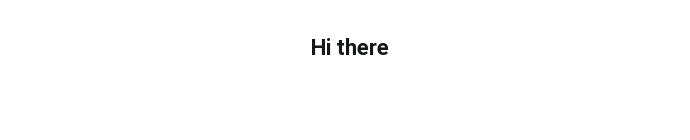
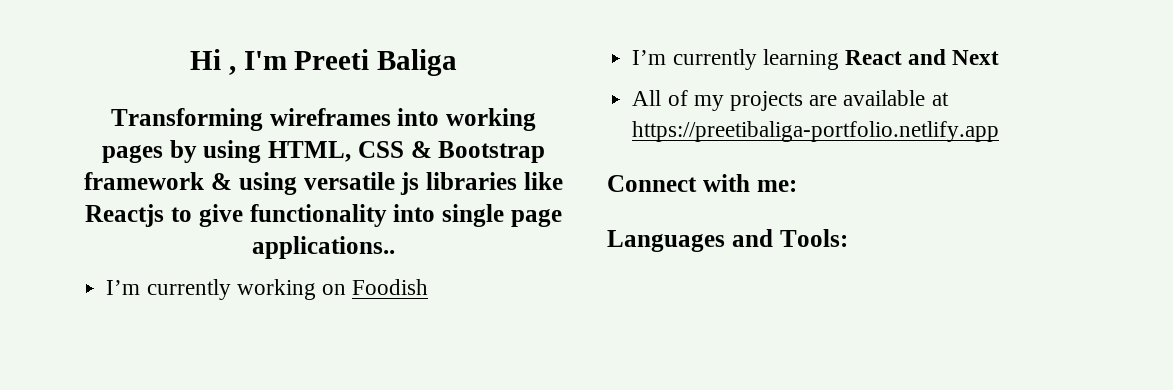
[336,38,390,55] there -> [228,49,458,76] [110,108,537,131] [101,140,546,163] [84,172,563,195] [85,204,562,227] [252,236,395,259] [106,279,429,300] [632,49,1000,70] [632,90,949,111] [632,121,1000,142] [607,174,797,192] [607,229,848,252] , I'm Preeti Baliga // Transforming wireframes into working pages by using HTML, CSS & Bootstrap framework & using versatile js libraries like Reactjs to give functionality into single page applications.. // I’m currently working on Foodish // I’m currently learning React and Next // All of my projects are available at https://preetibaliga-portfolio.netlify.app // Connect with me: // Languages and Tools:

